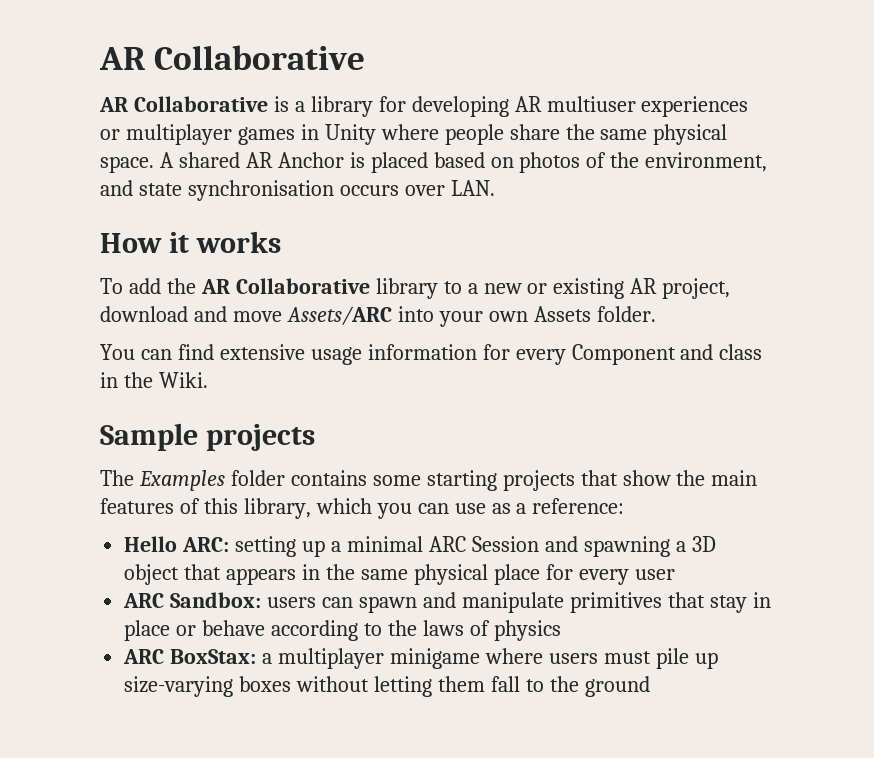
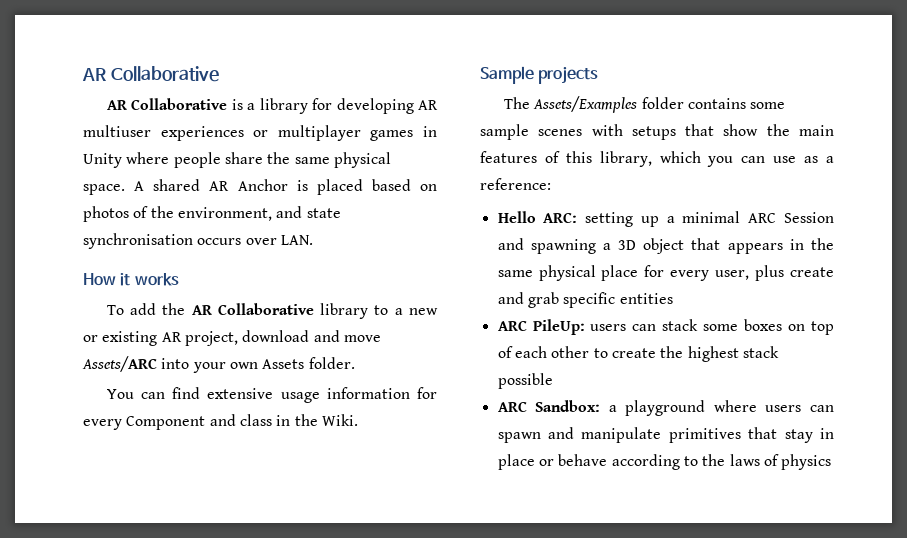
[138,470,225,491] Examples -> [533,96,638,113] Assets/Examples
[426,470,575,491] starting projects -> [480,124,676,140] sample scenes with setups
[634,569,675,580] user -> [715,265,834,281] [497,292,673,308] [497,319,834,335] [497,346,779,362] [497,373,553,389] user, plus create and grab specific entities // ARC PileUp: users can stack some boxes on top of each other to create the highest stack possible
(262, 600) none -> [608,400,757,416] a playground where
[123,648,718,669] [124,676,650,697] // ARC BoxStax: a multiplayer minigame where users must pile up size-varying boxes without letting them fall to the ground -> (832, 462) none

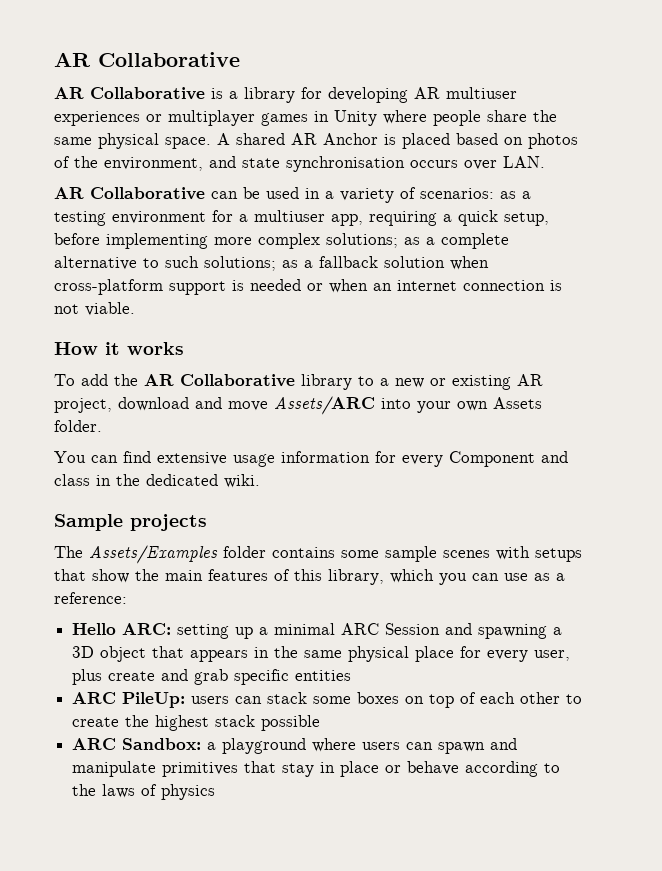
(313, 240) none -> [54,187,531,203] [54,210,549,226] [54,233,509,249] [54,256,489,271] [54,279,562,295] [54,302,135,316] // AR Collaborative can be used in a variety of scenarios: as a testing environment for a multiuser app, requiring a quick setup, before implementing more complex solutions; as a complete alternative to such solutions; as a fallback solution when cross-platform support is needed or when an internet connection is not viable.
[321,414,358,426] Wiki. -> [146,474,260,488] dedicated wiki.

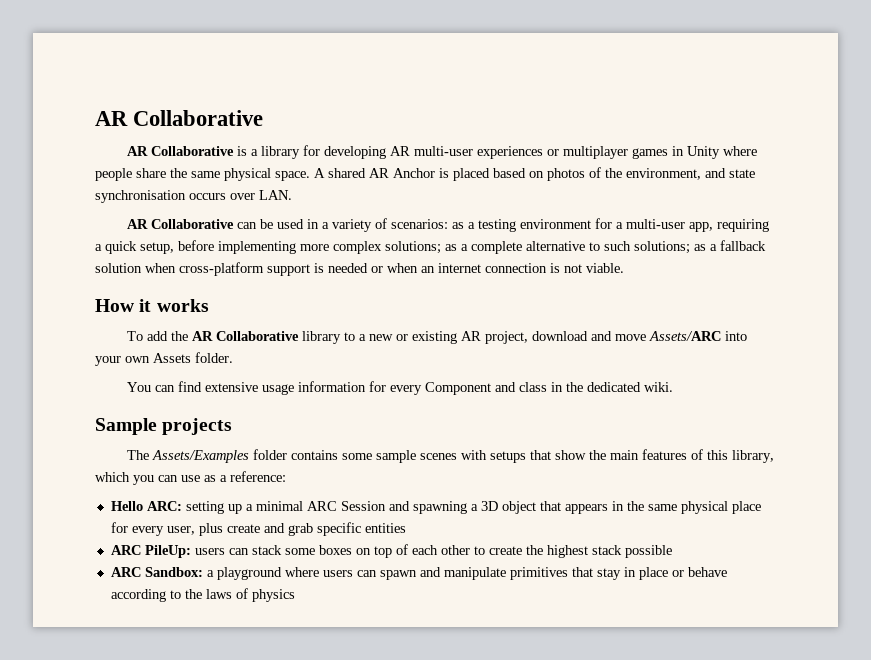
[446,87,517,99] multiuser -> [413,146,473,156] multi-user
[254,210,325,222] multiuser -> [625,219,685,229] multi-user

